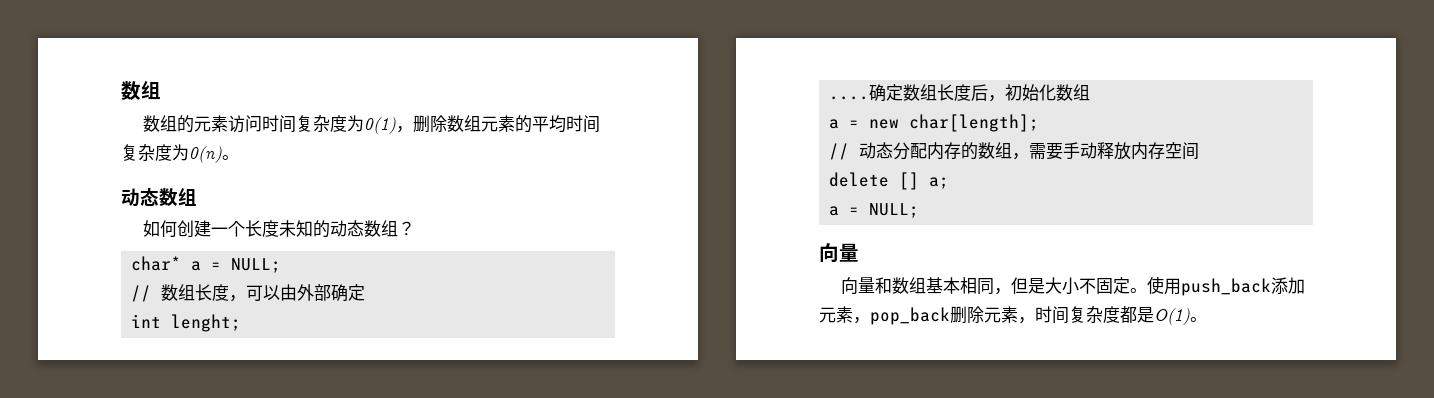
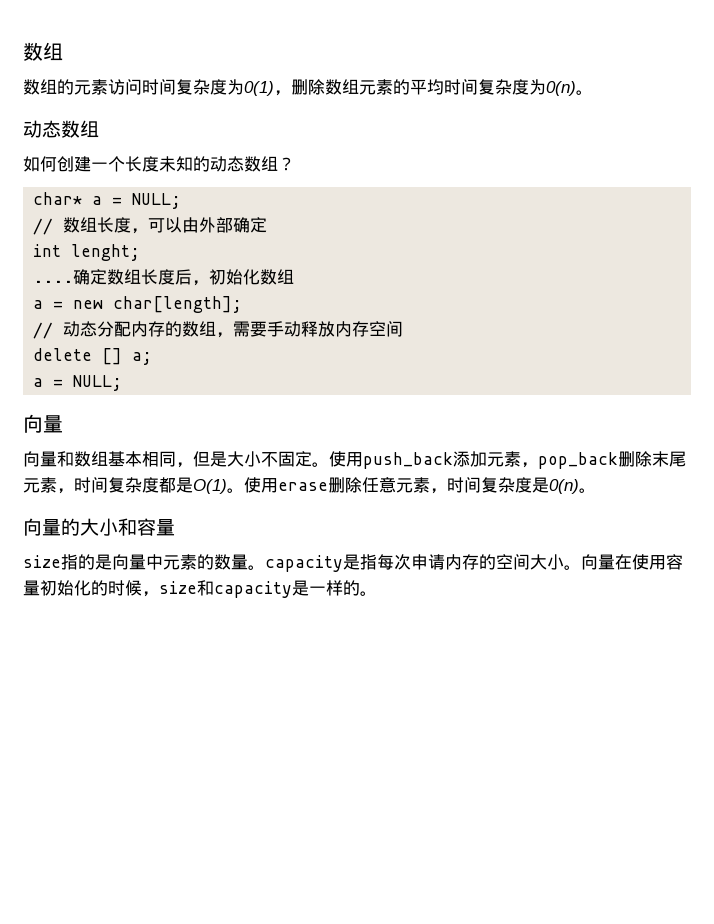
(984, 314) none -> [652,451,686,467] 末尾
(1207, 319) none -> [244,477,596,494] [23,518,175,536] [23,554,683,572] [23,580,377,598] 使用erase删除任意元素，时间复杂度是0(n)。 // 向量的大小和容量 // size指的是向量中元素的数量。capacity是指每次申请内存的空间大小。向量在使用容量初始化的时候，size和capacity是一样的。

